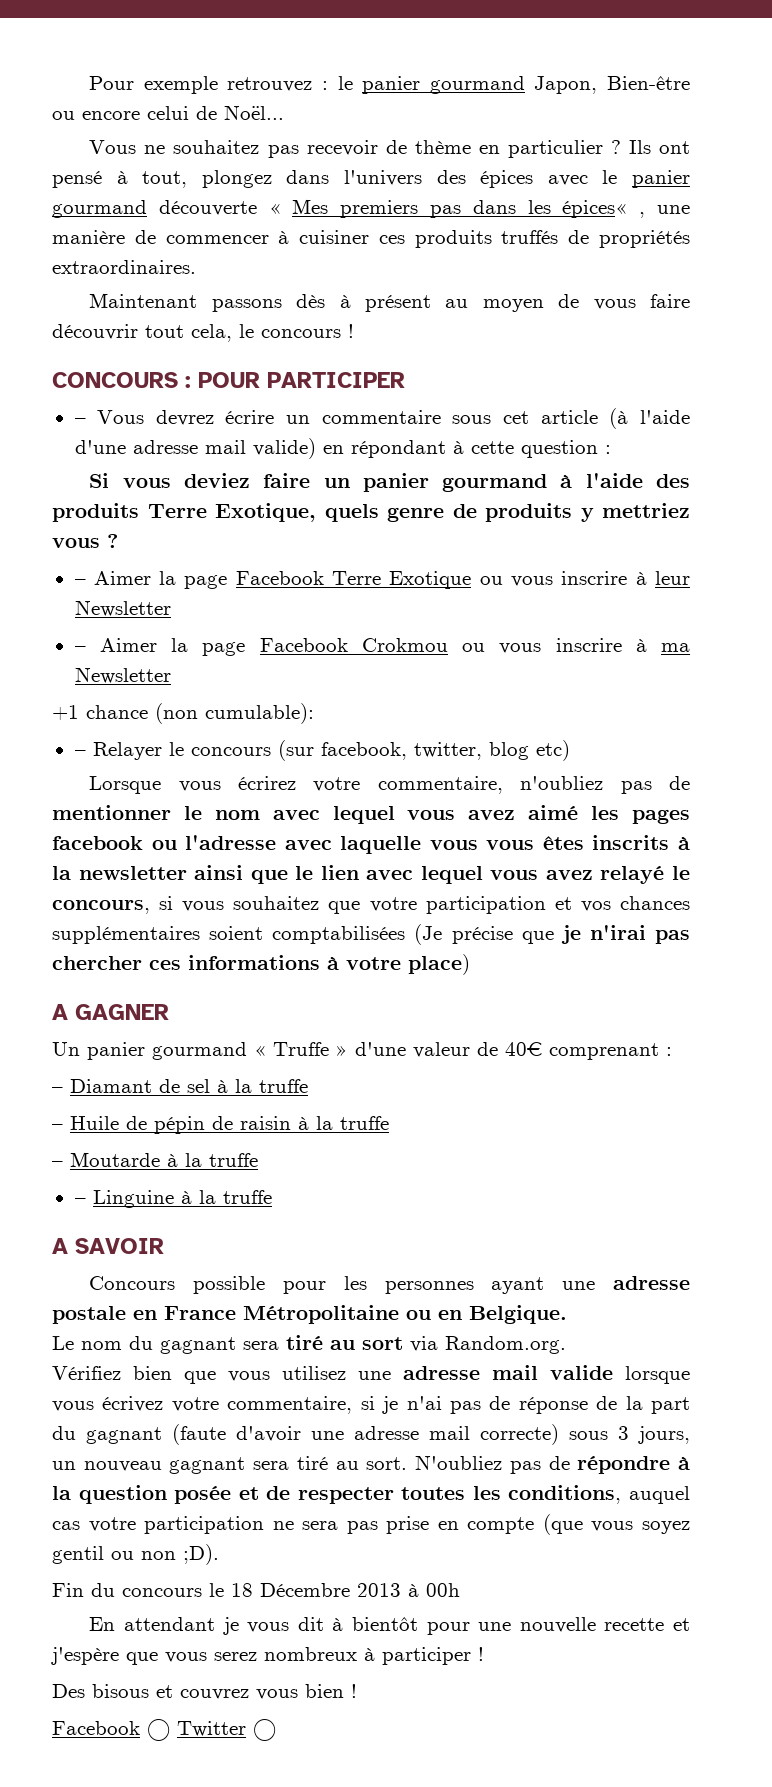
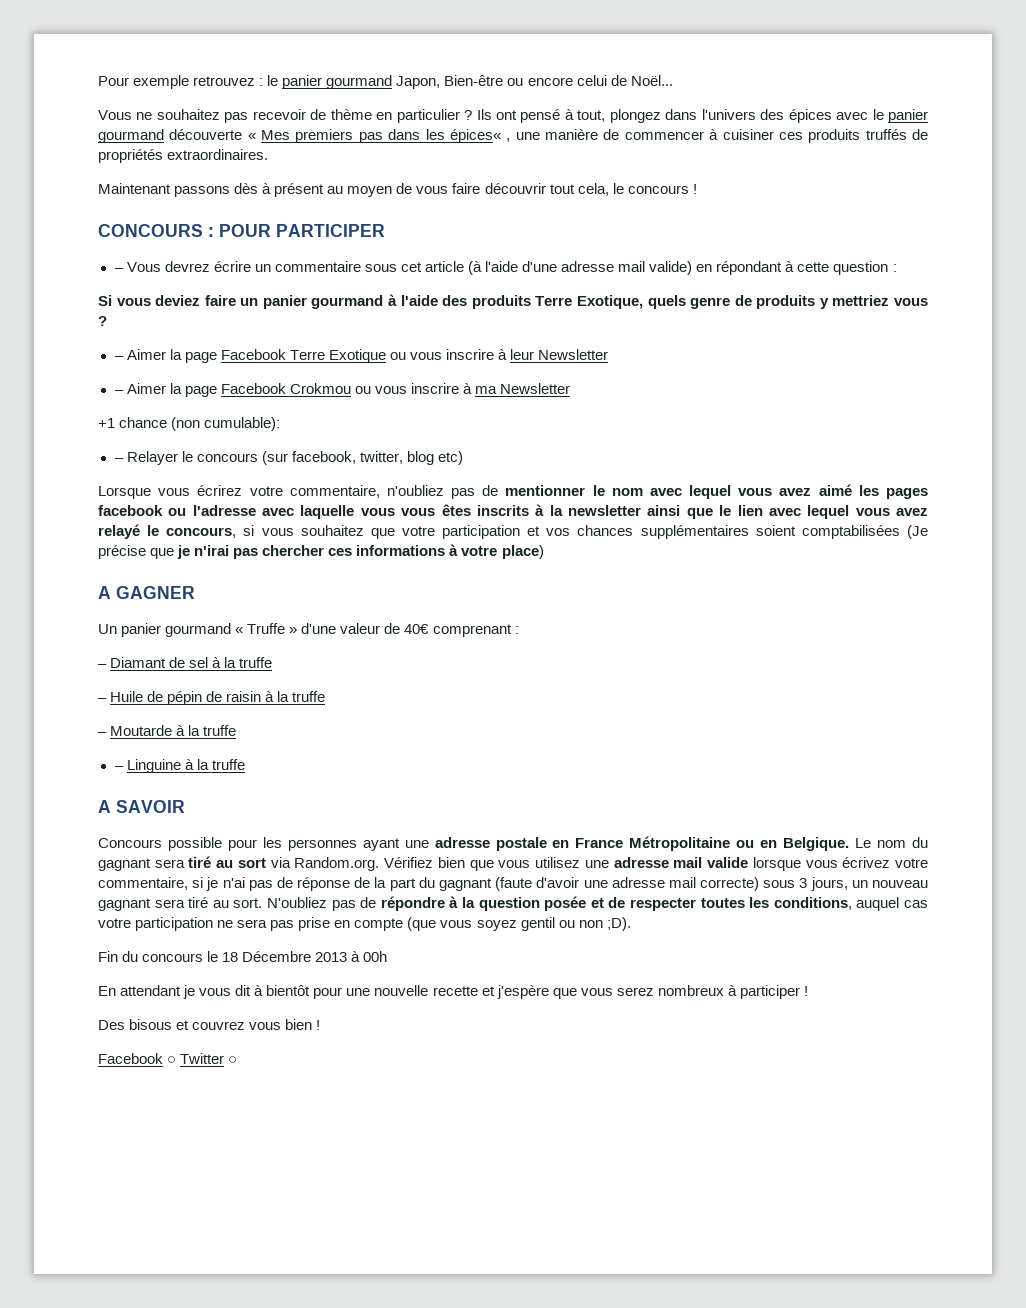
(567, 1314) // -> (850, 844) none
(566, 1345) // -> (380, 864) none

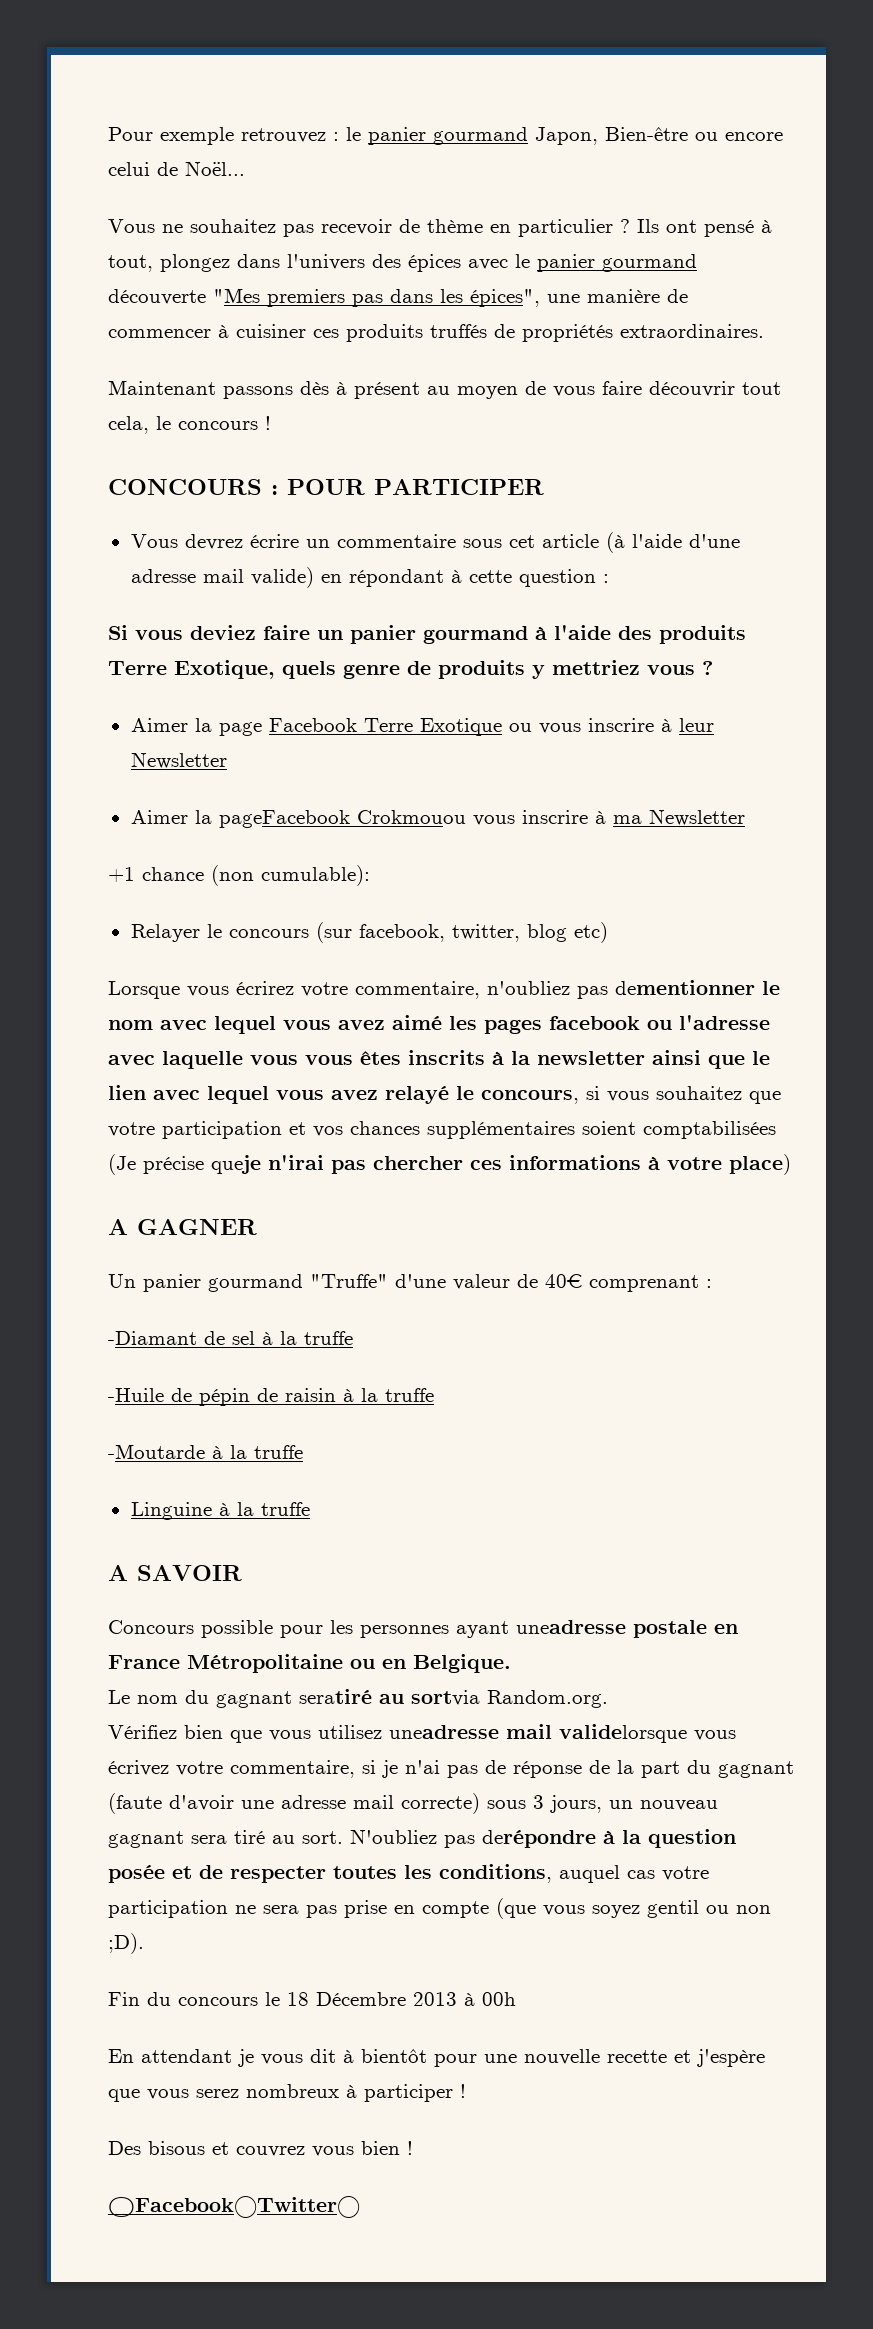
[247,130,291,140] « Mes -> [213,288,260,303] "Mes
[449,129,511,143] épices« , -> [470,289,540,307] épices",
[114,268,124,272] – -> (544, 487) none
[114,356,124,360] – -> (713, 668) none
[114,383,371,397] – Aimer la page Facebook Crokmou ou -> [130,810,466,828] Aimer la pageFacebook Crokmouou
[114,458,124,462] – -> (370, 875) none
[482,485,586,496] de mentionner -> [615,980,755,995] dementionner
[150,545,191,559] que je -> [211,1155,261,1174] queje
[235,623,298,634] « Truffe » -> [310,1274,388,1288] "Truffe"
[98,657,167,668] – Diamant -> [108,1331,197,1345] -Diamant
[98,691,144,702] – Huile -> [108,1388,164,1402] -Huile
[98,725,237,736] [114,766,124,770] – Moutarde à la truffe // – -> [108,1444,303,1459] -Moutarde à la truffe //
[404,837,490,848] une adresse -> [516,1620,626,1634] uneadresse
(850, 844) none -> (511, 1663) //
[154,856,291,868] sera tiré au sort via -> [299,1689,480,1706] seratiré au sortvia
(380, 864) none -> (608, 1699) //
[584,857,801,871] une adresse mail valide lorsque -> [389,1724,687,1743] uneadresse mail validelorsque
[360,896,445,911] de répondre -> [482,1830,596,1848] derépondre
[98,1053,238,1064] Facebook ○ Twitter ○ -> [108,2196,360,2218] ○Facebook○Twitter○

